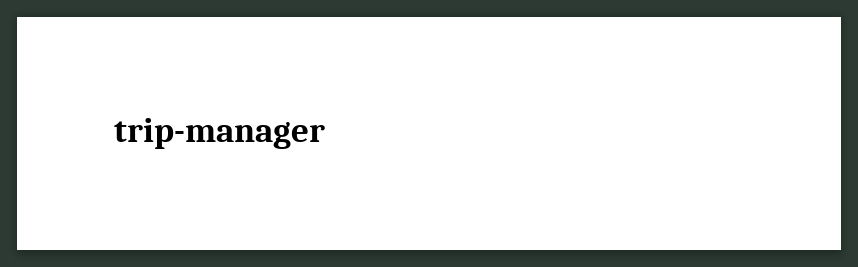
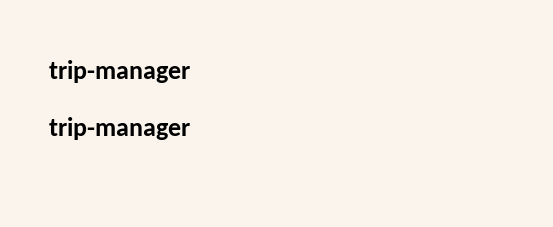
[114,118,325,149] trip-manager -> [49,60,190,83] [49,117,190,140] trip-manager // trip-manager

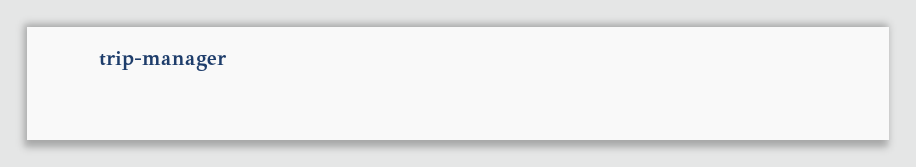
[49,60,190,83] [49,117,190,140] trip-manager // trip-manager -> [99,51,227,71] trip-manager

